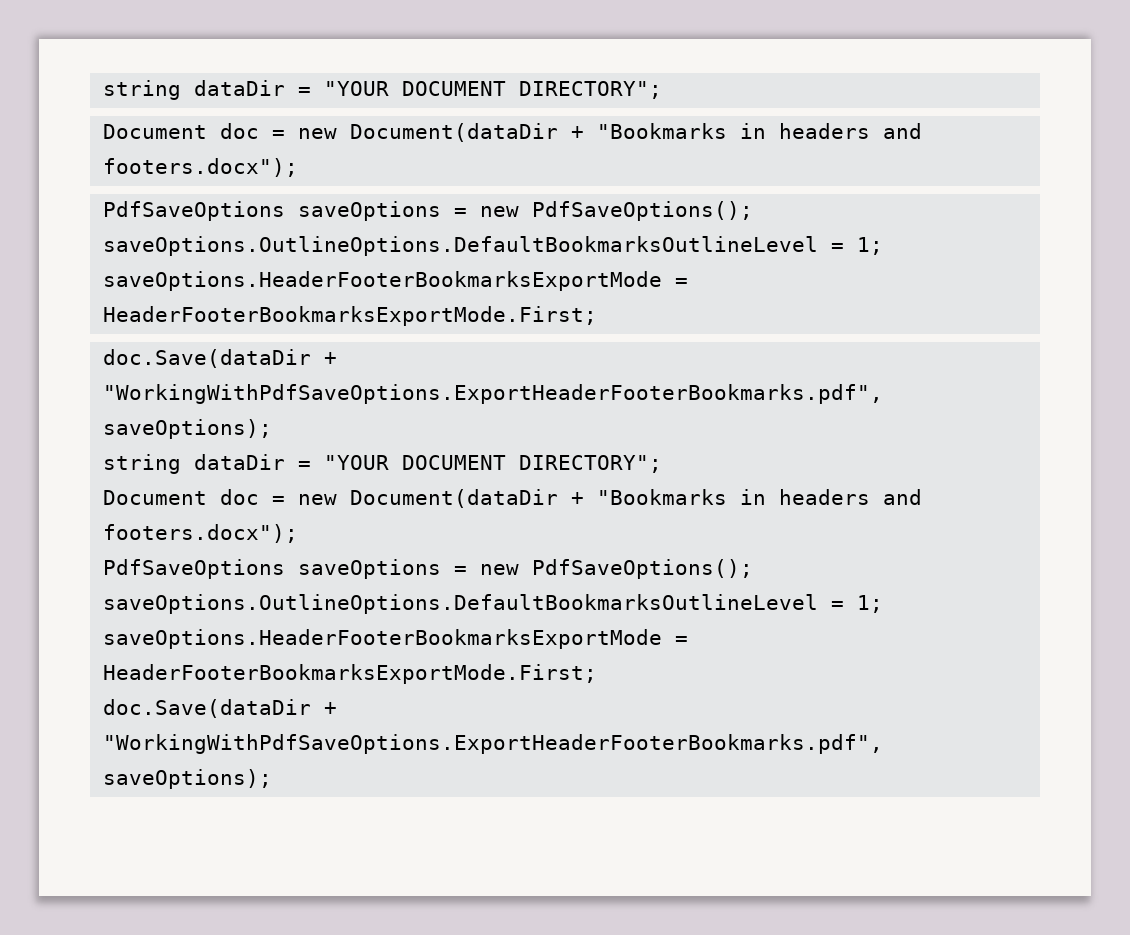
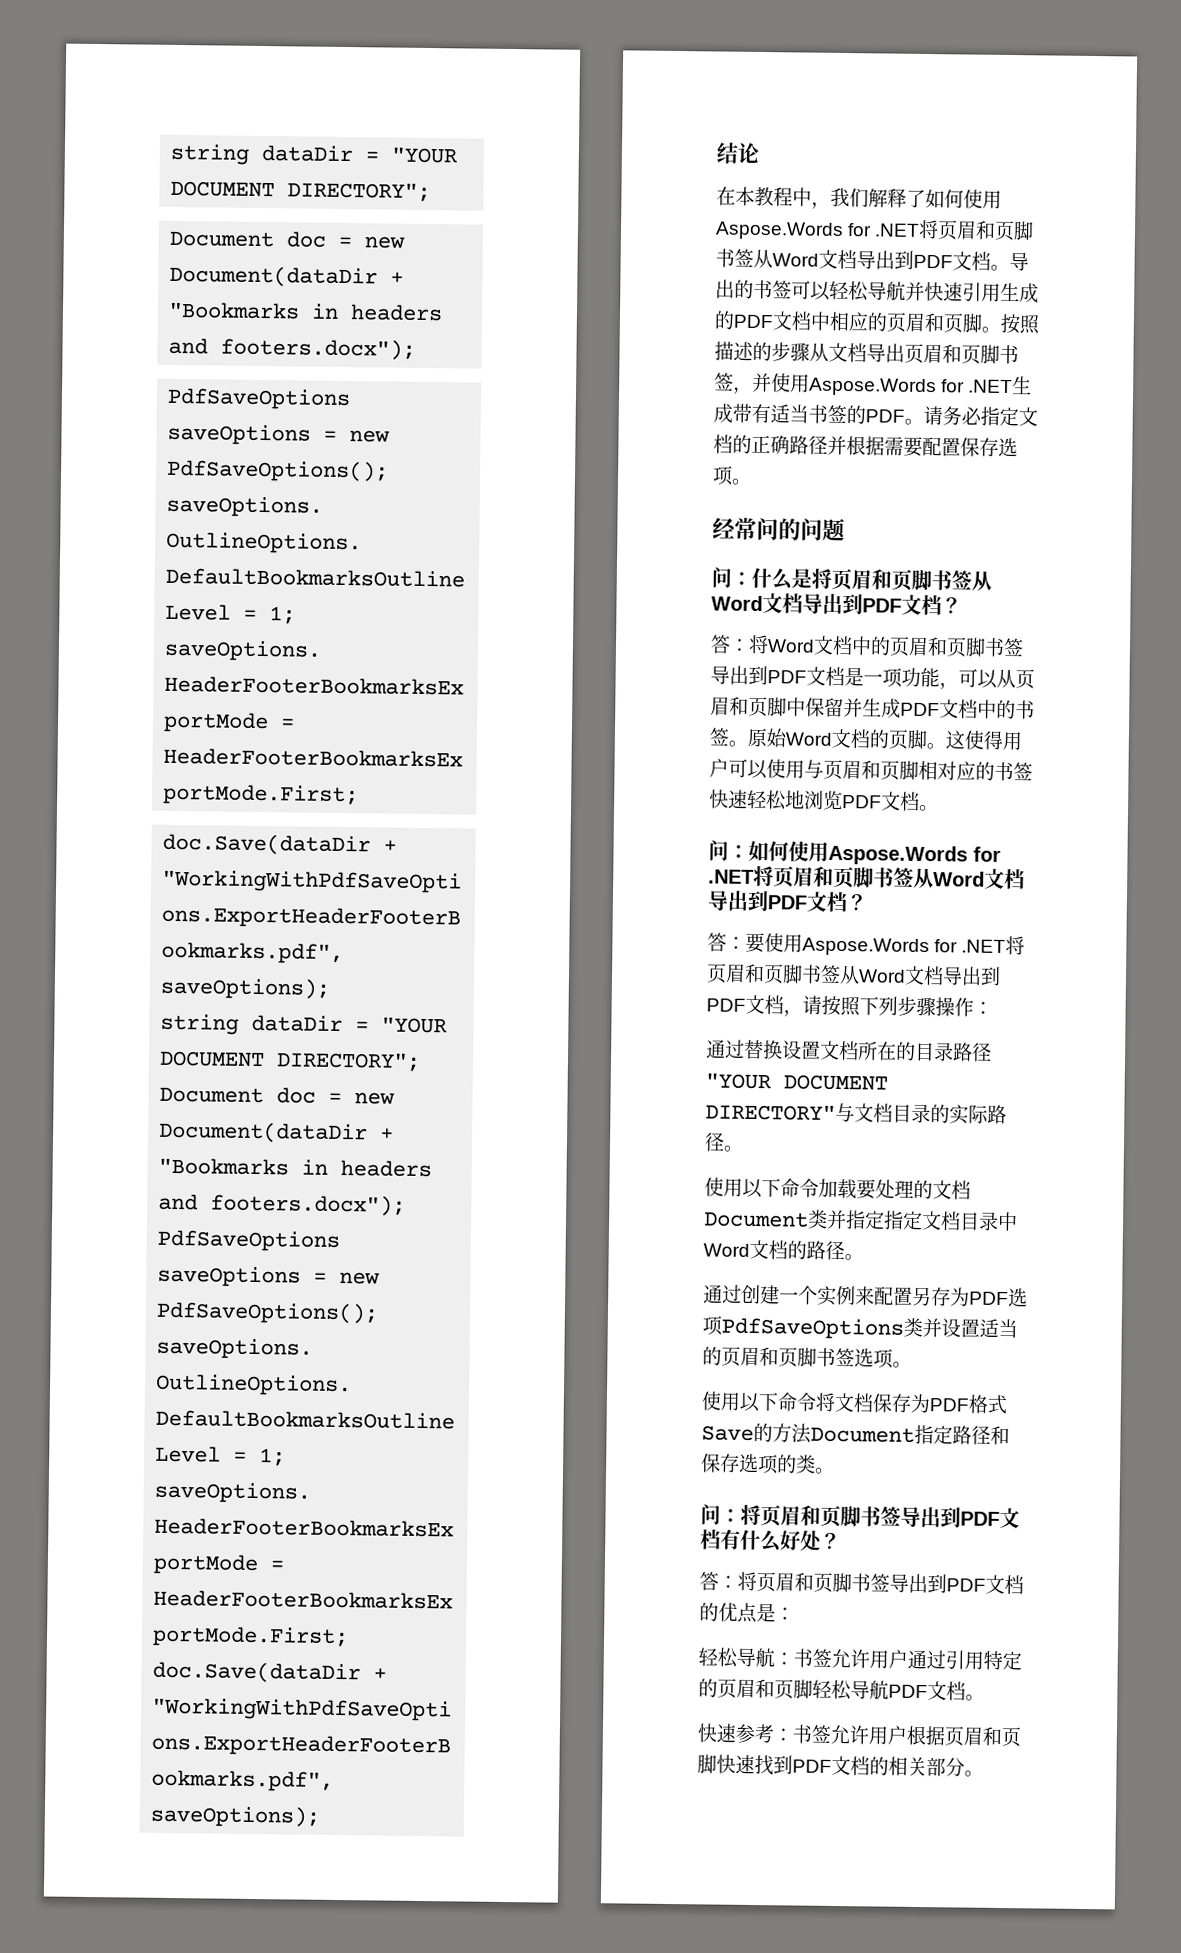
(272, 779) none -> [716,142,760,164] [716,186,1002,209] [715,219,1035,242] [715,248,1029,272] [715,279,1039,304] [714,310,1041,335] [714,341,1019,365] [714,372,1033,397] [713,403,1038,427] [713,434,1018,458] [712,465,752,486] [712,517,845,542] [711,567,992,591] [711,593,962,616] [710,634,1024,658] [710,665,1035,690] [710,696,1035,720] [709,727,1022,751] [709,758,1033,782] [709,789,939,812] [708,840,1001,866] [708,865,1025,890] [707,890,868,913] [707,932,1026,957] [706,963,1001,986] [706,994,993,1017] [706,1039,992,1062] [705,1073,888,1091] [705,1102,1007,1125] [704,1132,743,1152] [704,1177,971,1200] [703,1209,1018,1232] [703,1239,864,1261] [703,1284,1028,1308] [702,1315,1018,1340] [702,1346,912,1369] [701,1391,1007,1415] [701,1422,1010,1446] [701,1453,835,1475] [700,1504,1020,1529] [700,1529,841,1553] [699,1571,1024,1595] [699,1602,795,1624] [698,1647,1022,1671] [698,1678,985,1701] [697,1723,1021,1748] [697,1754,984,1777] // 结论 // 在本教程中，我们解释了如何使用Aspose.Words for .NET将页眉和页脚书签从Word文档导出到PDF文档。导出的书签可以轻松导航并快速引用生成的PDF文档中相应的页眉和页脚。按照描述的步骤从文档导出页眉和页脚书签，并使用Aspose.Words for .NET生成带有适当书签的PDF。请务必指定文档的正确路径并根据需要配置保存选项。 // 经常问的问题 // 问：什么是将页眉和页脚书签从Word文档导出到PDF文档？ // 答：将Word文档中的页眉和页脚书签导出到PDF文档是一项功能，可以从页眉和页脚中保留并生成PDF文档中的书签。原始Word文档的页脚。这使得用户可以使用与页眉和页脚相对应的书签快速轻松地浏览PDF文档。 // 问：如何使用Aspose.Words for .NET将页眉和页脚书签从Word文档导出到PDF文档？ // 答：要使用Aspose.Words for .NET将页眉和页脚书签从Word文档导出到PDF文档，请按照下列步骤操作： // 通过替换设置文档所在的目录路径"YOUR DOCUMENT DIRECTORY"与文档目录的实际路径。 // 使用以下命令加载要处理的文档Document类并指定指定文档目录中Word文档的路径。 // 通过创建一个实例来配置另存为PDF选项PdfSaveOptions类并设置适当的页眉和页脚书签选项。 // 使用以下命令将文档保存为PDF格式Save的方法Document指定路径和保存选项的类。 // 问：将页眉和页脚书签导出到PDF文档有什么好处？ // 答：将页眉和页脚书签导出到PDF文档的优点是： // 轻松导航：书签允许用户通过引用特定的页眉和页脚轻松导航PDF文档。 // 快速参考：书签允许用户根据页眉和页脚快速找到PDF文档的相关部分。

